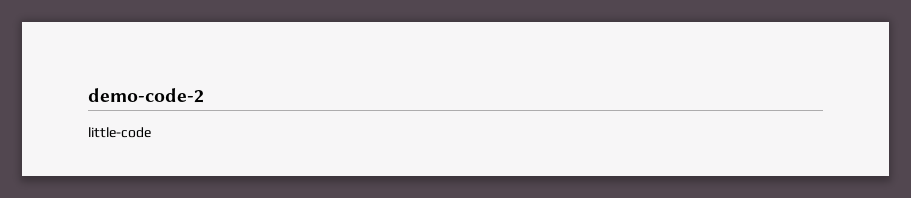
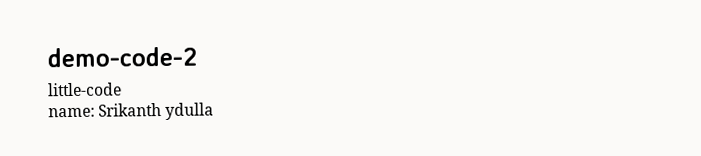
(151, 132) none -> [48,102,215,120] // name: Srikanth ydulla

